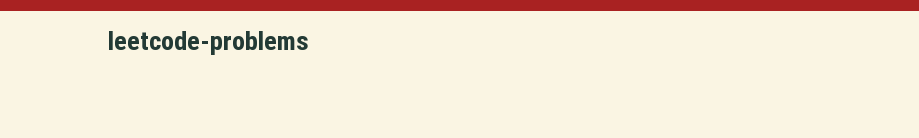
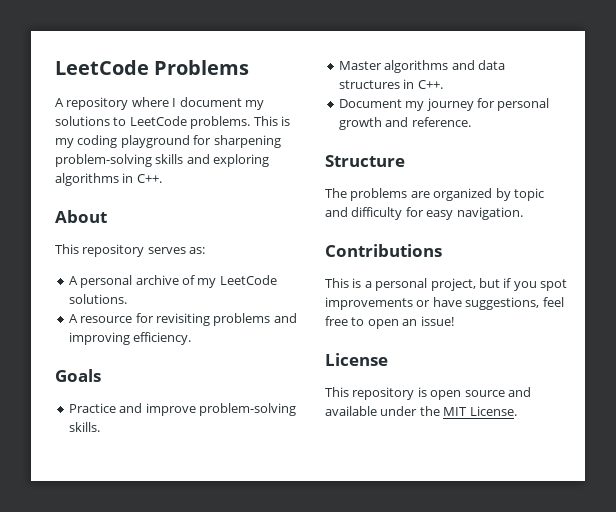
[108,31,309,55] leetcode-problems -> [55,60,250,75] [55,97,264,110] [55,116,290,129] [55,135,281,148] [55,154,270,167] [55,173,162,186] [55,210,107,223] [55,244,206,257] [68,275,277,288] [68,294,127,304] [68,313,297,326] [68,332,192,345] [55,369,101,382] [68,403,296,416] [68,422,100,432] [338,60,505,73] [338,79,443,89] [338,98,550,111] [338,117,471,130] [325,155,405,167] [325,188,544,201] [325,207,523,220] [325,244,442,257] [325,278,567,291] [325,297,564,310] [325,316,454,329] [325,353,388,366] [325,387,531,400] [325,406,517,416] LeetCode Problems // A repository where I document my solutions to LeetCode problems. This is my coding playground for sharpening problem-solving skills and exploring algorithms in C++. // About // This repository serves as: // A personal archive of my LeetCode solutions. // A resource for revisiting problems and improving efficiency. // Goals // Practice and improve problem-solving skills. // Master algorithms and data structures in C++. // Document my journey for personal growth and reference. // Structure // The problems are organized by topic and difficulty for easy navigation. // Contributions // This is a personal project, but if you spot improvements or have suggestions, feel free to open an issue! // License // This repository is open source and available under the MIT License.

